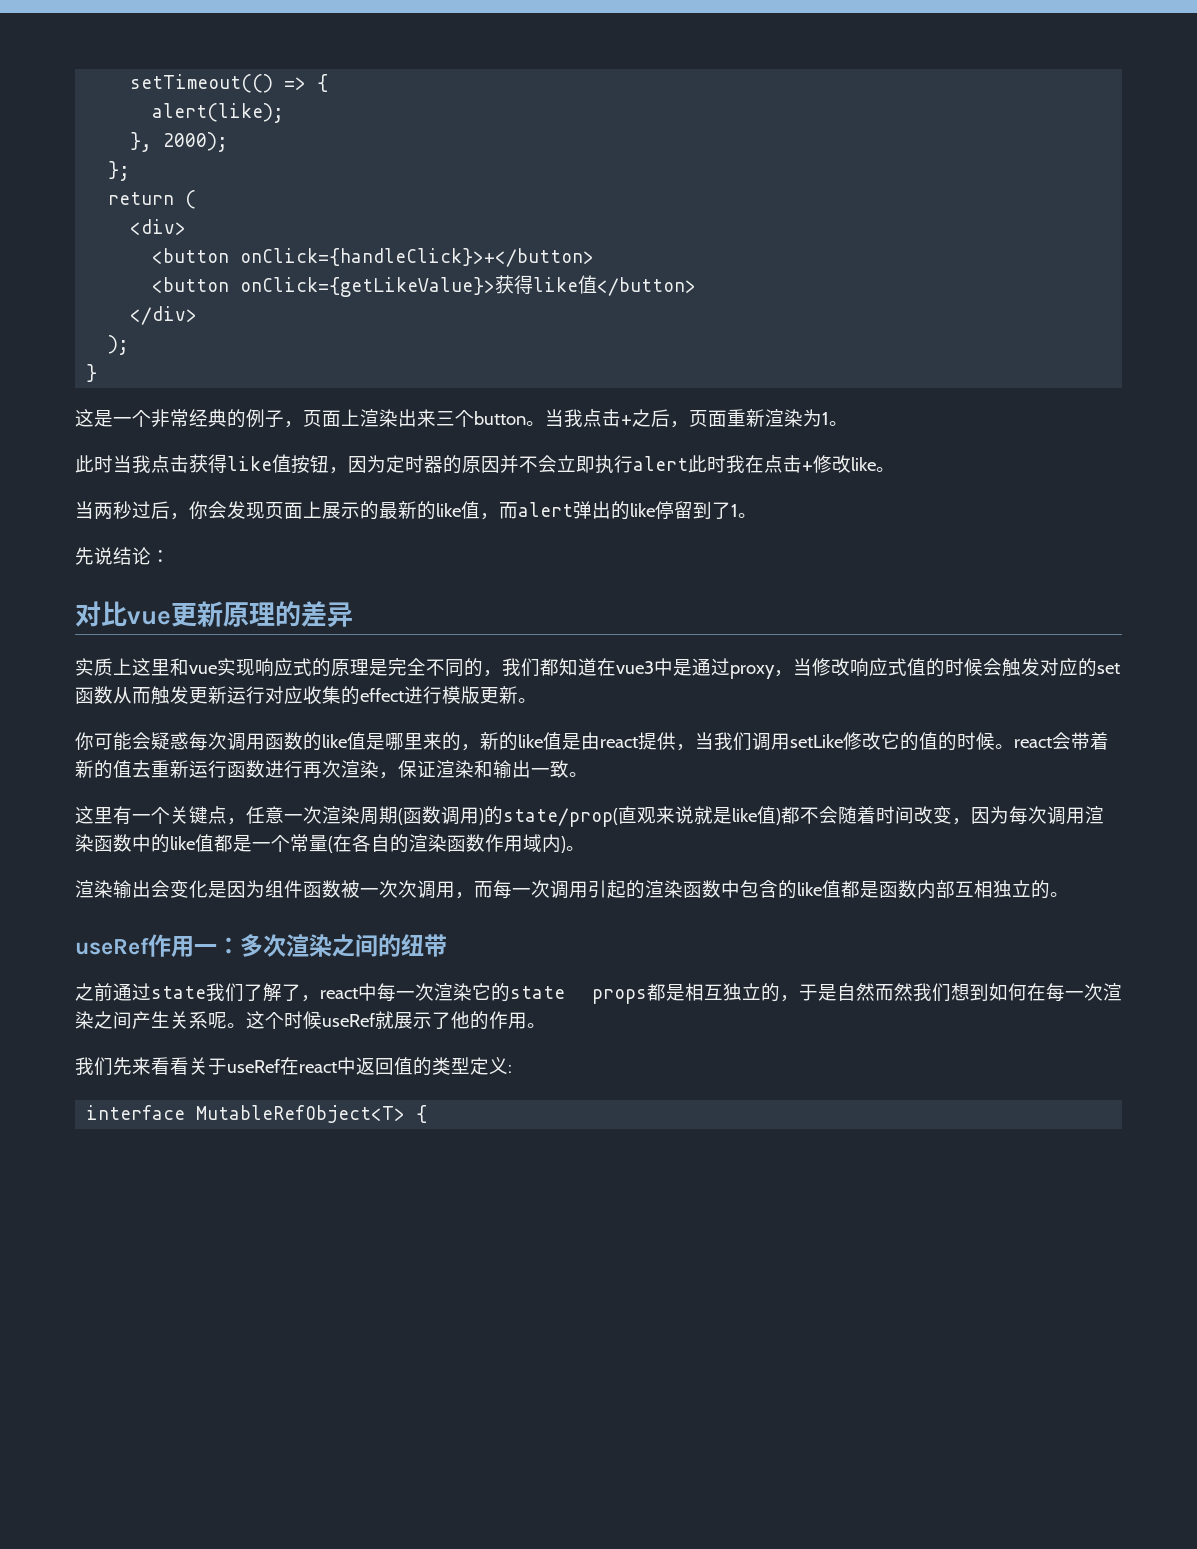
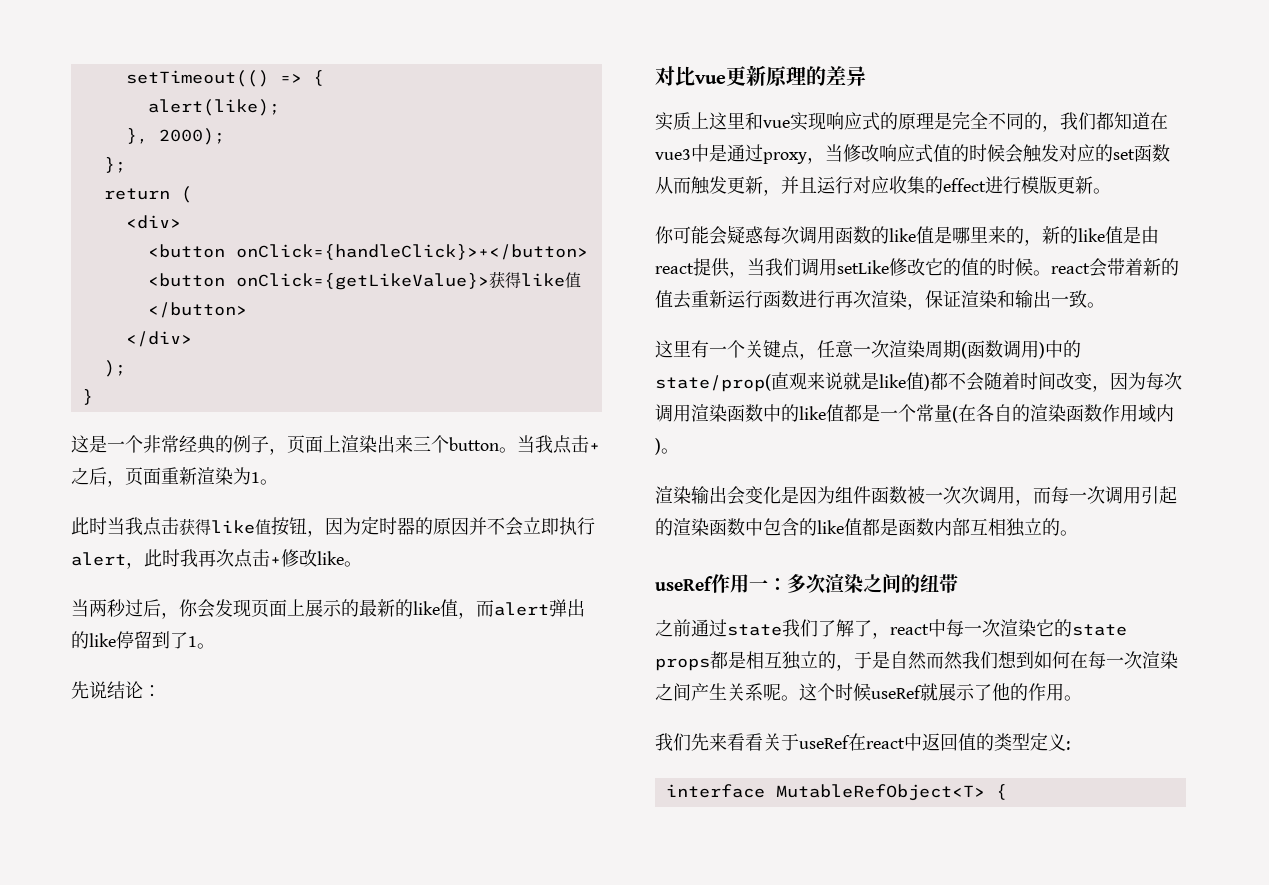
[688,455,764,473] 此时我在 -> [126,549,234,569] ，此时我再次
(227, 695) none -> [763,176,817,196] ，并且
(484, 816) none -> [1045,340,1063,358] 中

